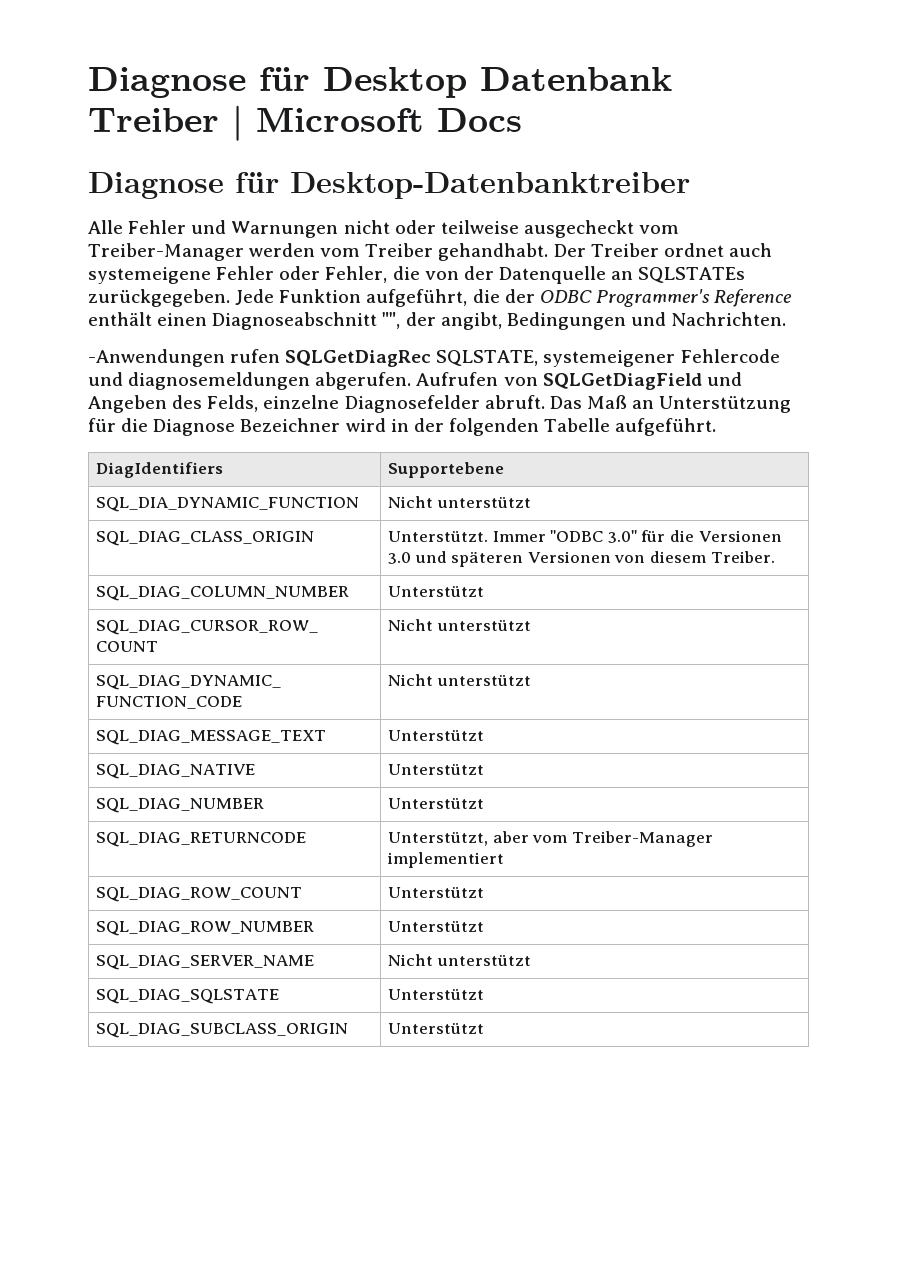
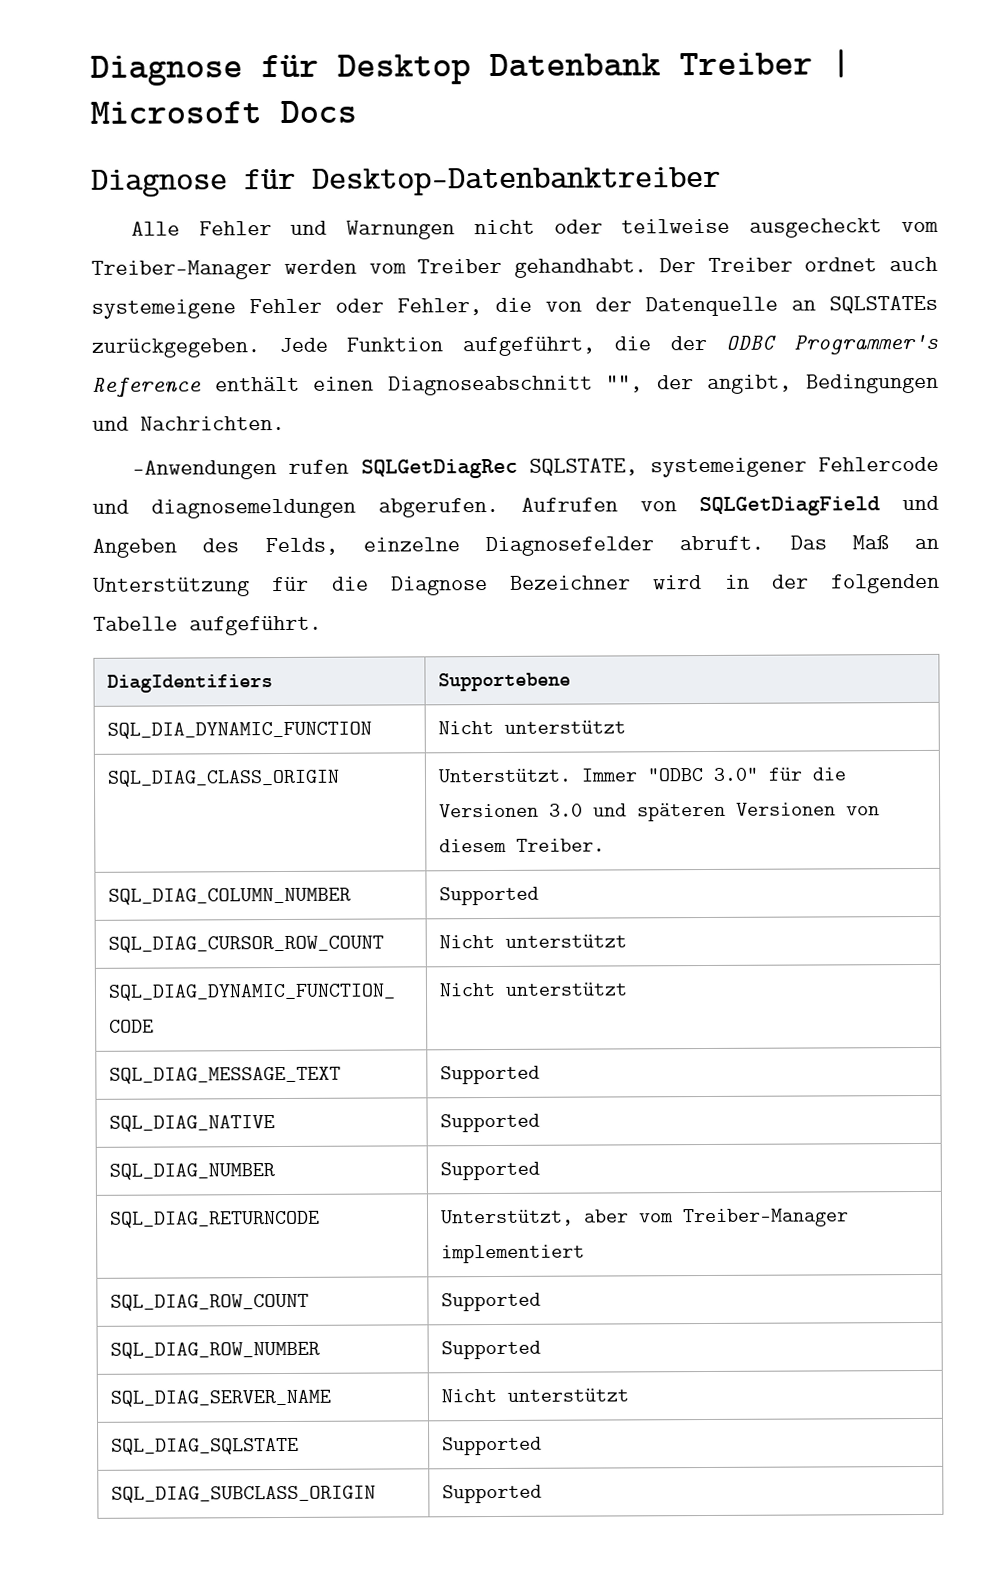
[387,586,484,597] Unterstützt -> [438,886,539,906] Supported
[387,730,484,741] Unterstützt -> [439,1065,540,1085] Supported
[387,764,484,775] Unterstützt -> [439,1113,540,1133] Supported
[387,798,484,809] Unterstützt -> [439,1161,540,1181] Supported
[387,887,484,898] Unterstützt -> [440,1292,541,1312] Supported
[387,921,484,932] Unterstützt -> [440,1340,541,1360] Supported
[387,989,484,1000] Unterstützt -> [441,1436,542,1456] Supported
[387,1023,484,1034] Unterstützt -> [441,1484,542,1504] Supported

